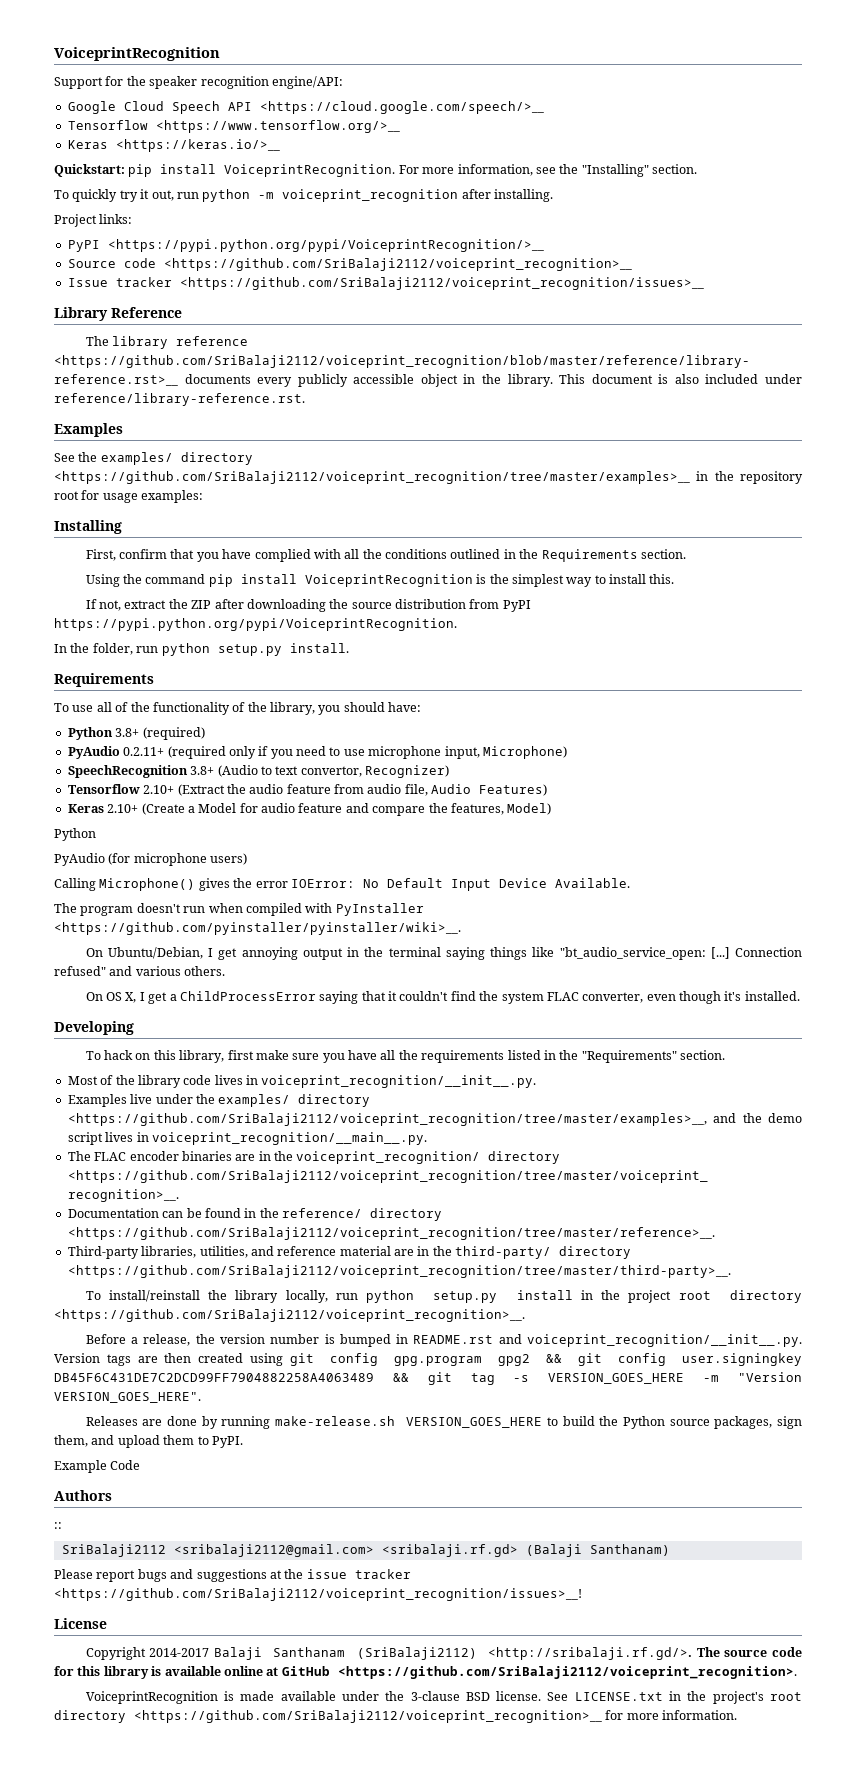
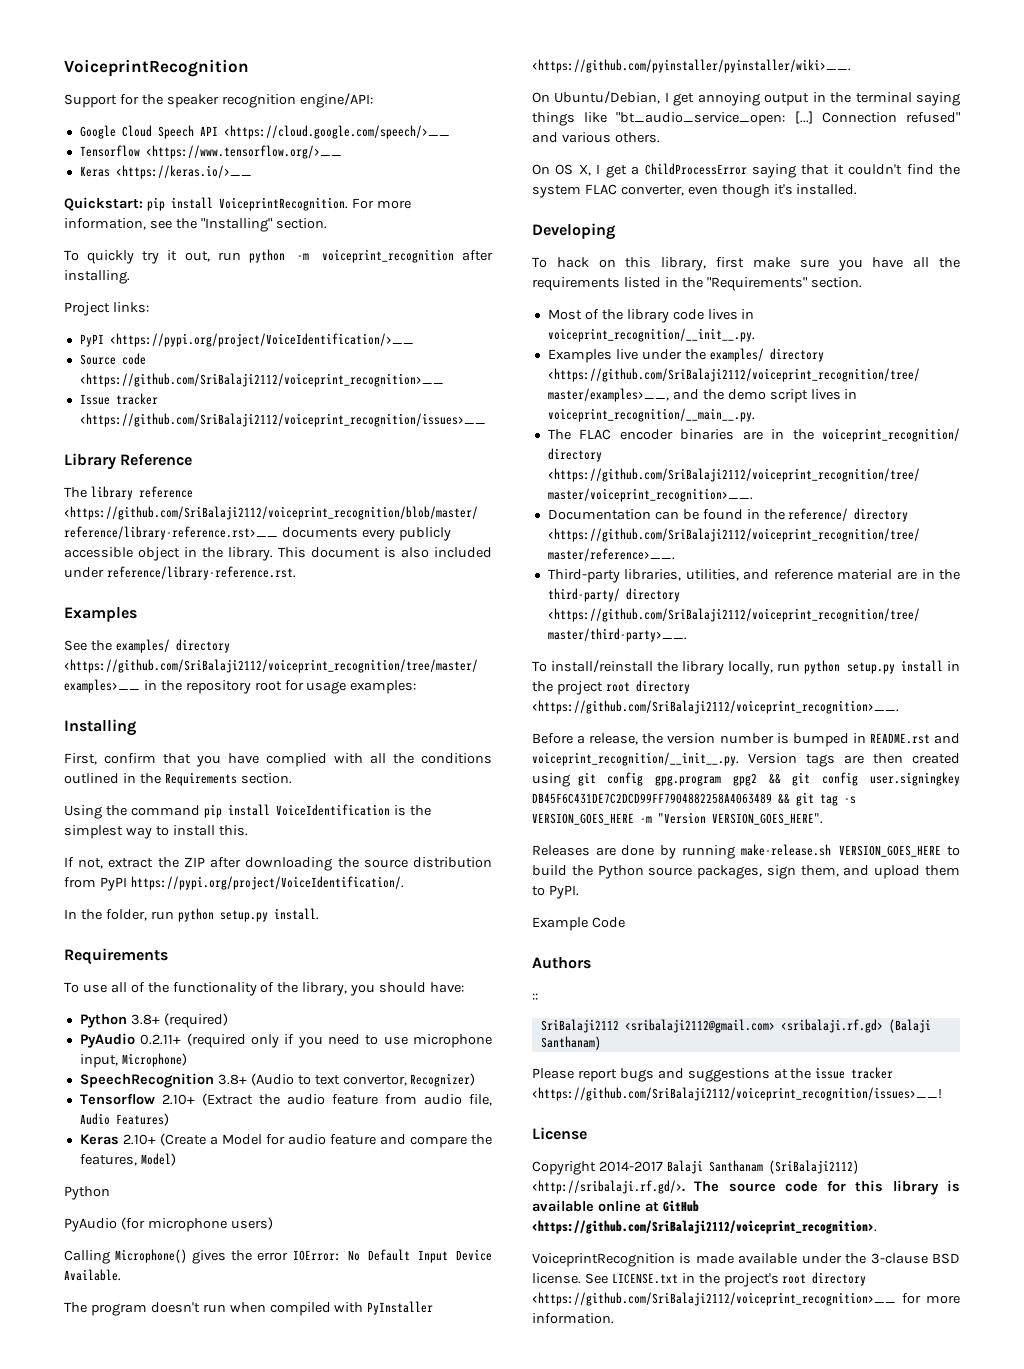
[107,239,544,252] <https://pypi.python.org/pypi/VoiceprintRecognition/>__ -> [109,333,414,347] <https://pypi.org/project/VoiceIdentification/>__
[304,574,473,587] VoiceprintRecognition -> [275,804,390,816] VoiceIdentification
[54,618,457,631] https://pypi.python.org/pypi/VoiceprintRecognition. -> [130,876,404,890] https://pypi.org/project/VoiceIdentification/.

